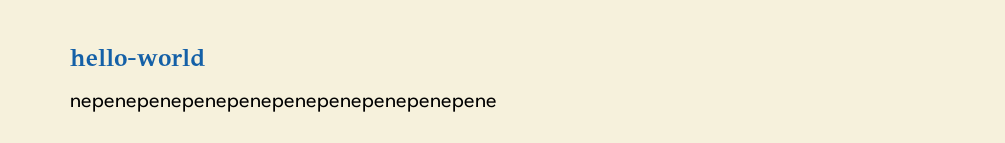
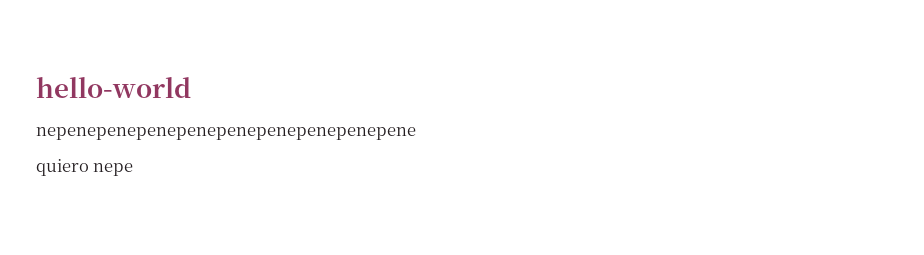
(497, 104) none -> [36,159,134,176] // quiero nepe

